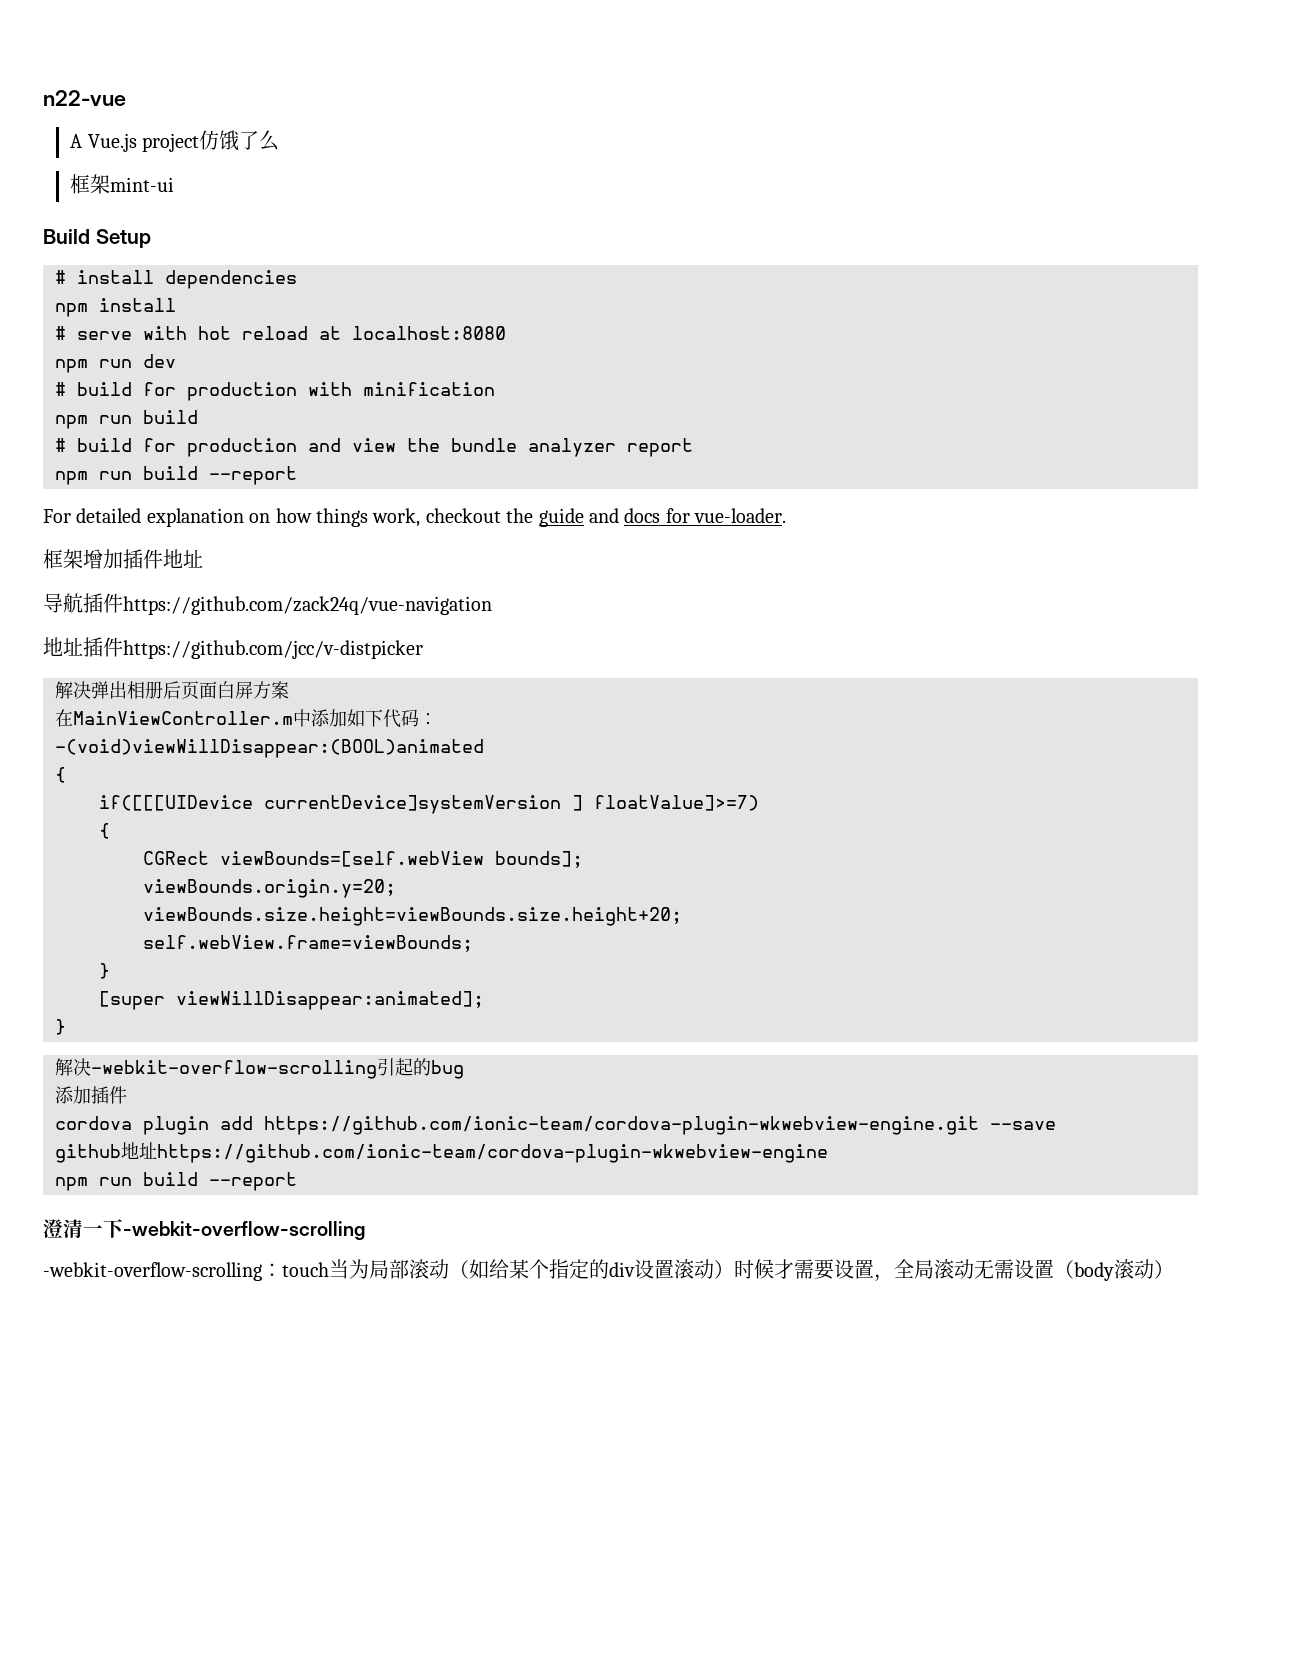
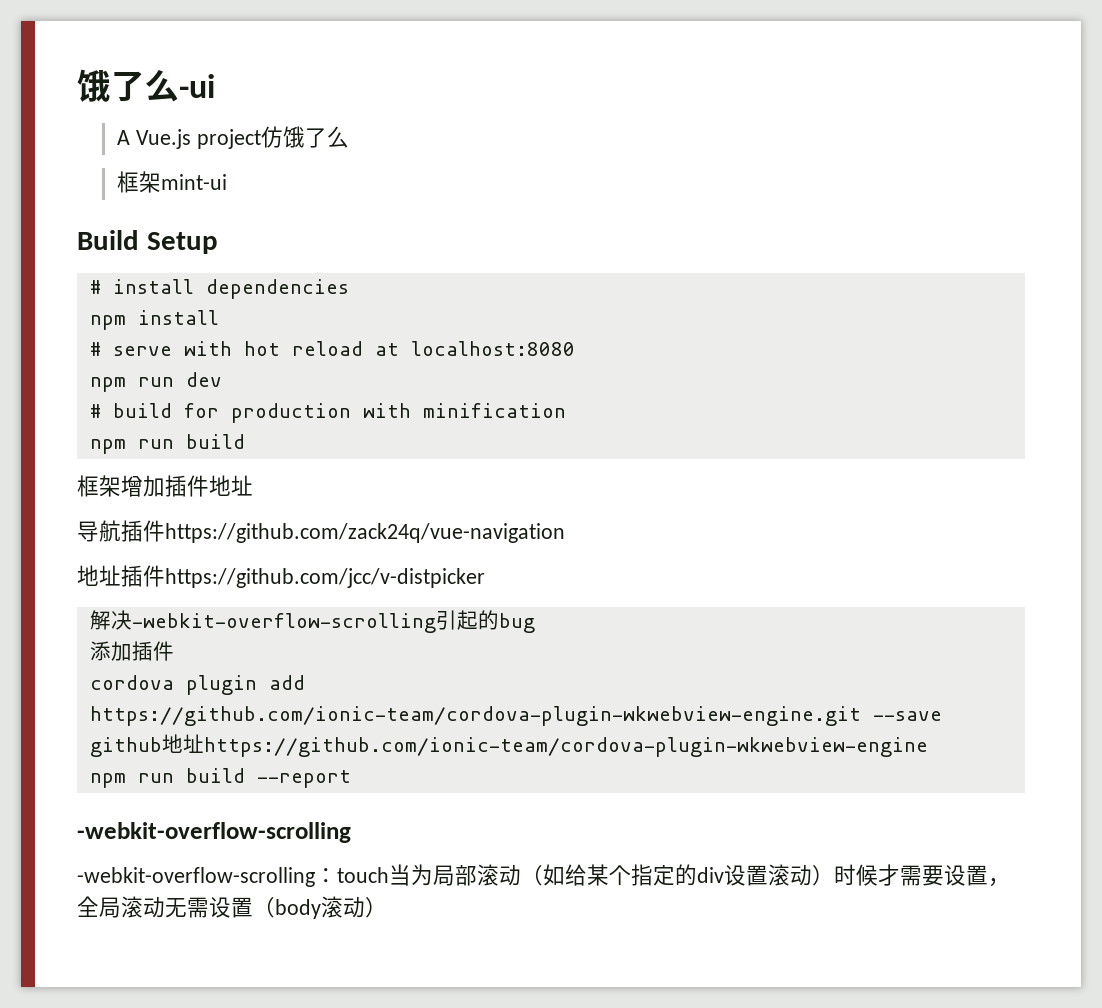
[43,90,126,106] n22-vue -> [77,69,215,102] 饿了么-ui
[55,438,693,457] [55,466,297,485] [43,508,787,527] // # build for production and view the bundle analyzer report // npm run build --report // For detailed explanation on how things work, checkout the guide and docs for vue-loader. -> (245, 441) none
[55,681,289,700] [55,709,437,728] [55,739,484,758] [55,767,66,783] [99,795,759,814] [99,823,110,839] [143,851,583,868] [143,879,396,898] [143,907,682,926] [143,935,473,952] [99,963,110,979] [99,991,484,1010] [55,1019,66,1035] // 解决弹出相册后页面白屏方案 // 在MainViewController.m中添加如下代码： // -(void)viewWillDisappear:(BOOL)animated // { // if([[[UIDevice currentDevice]systemVersion ] floatValue]>=7) // { // CGRect viewBounds=[self.webView bounds]; // viewBounds.origin.y=20; // viewBounds.size.height=viewBounds.size.height+20; // self.webView.frame=viewBounds; // } // [super viewWillDisappear:animated]; // } -> (485, 578) none
[43,1219,123,1238] 澄清一下 -> (351, 779) none

